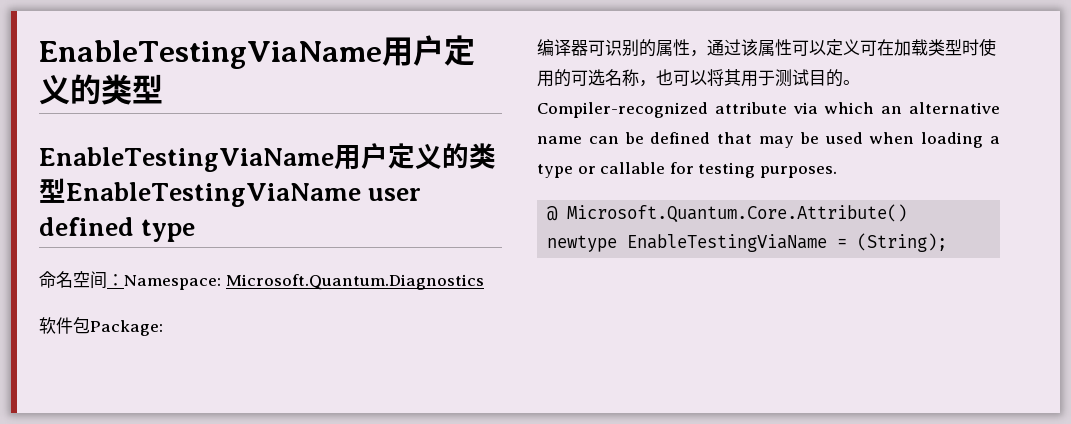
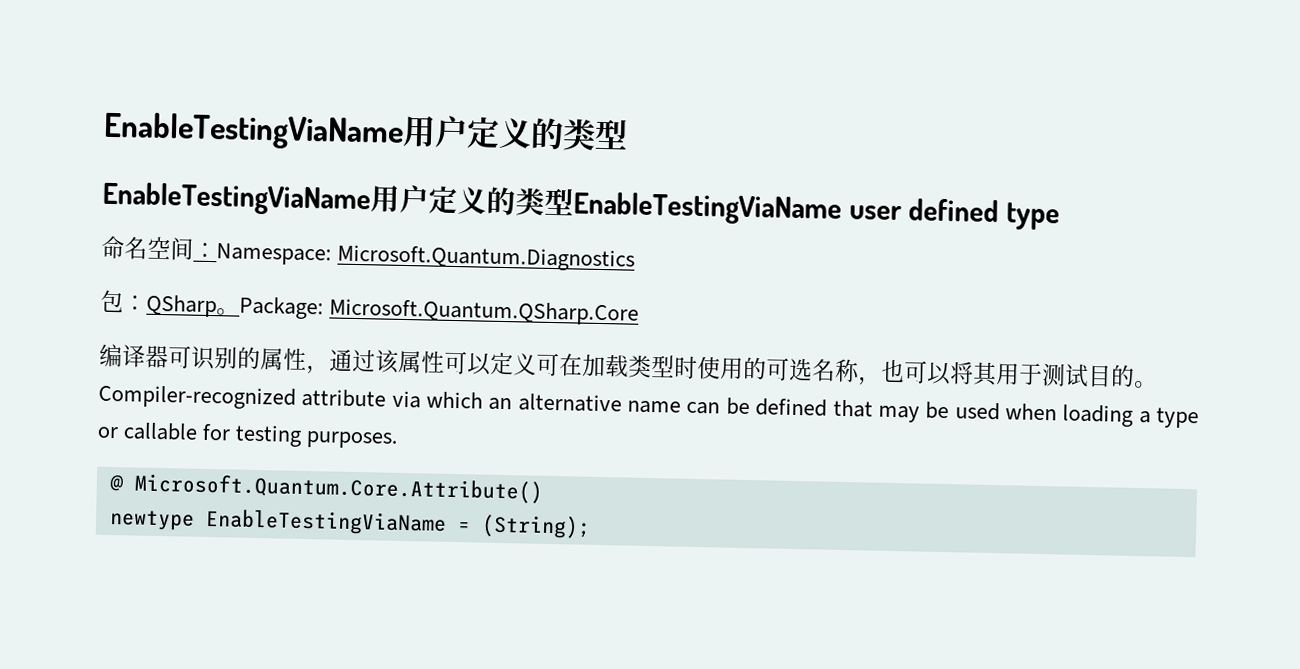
[39,317,90,334] 软件包 -> [100,289,240,318] 包：QSharp。
(163, 328) none -> [329,298,640,326] Microsoft.Quantum.QSharp.Core

